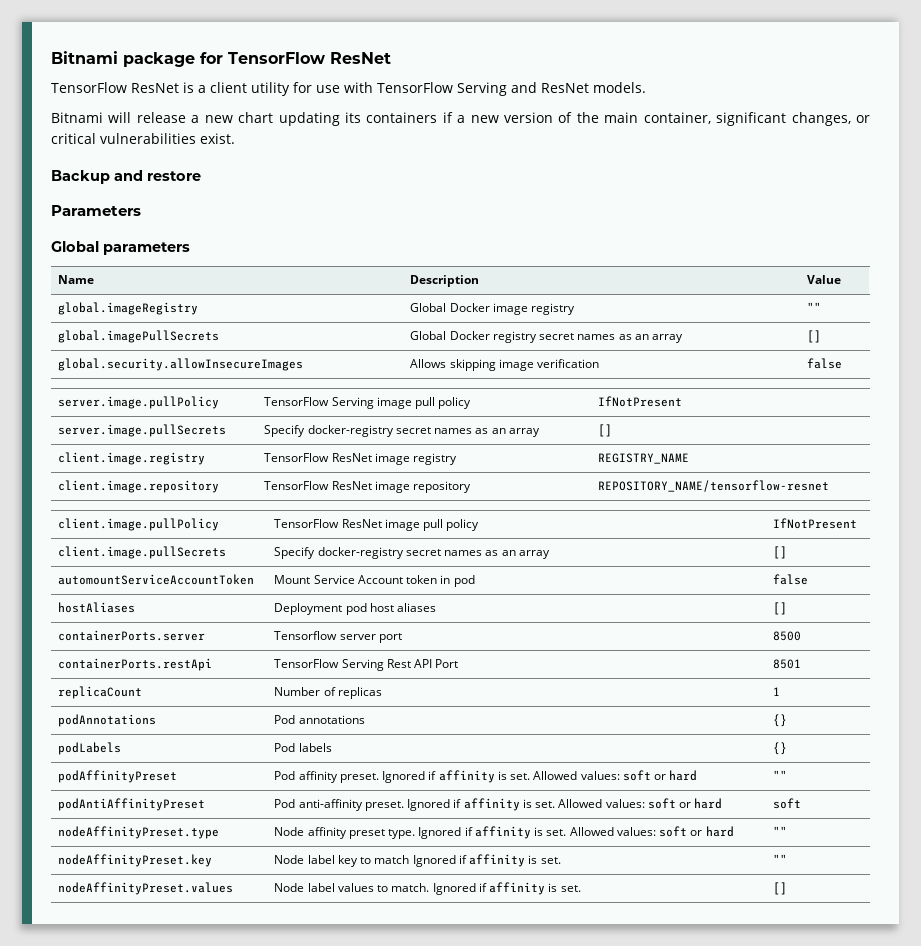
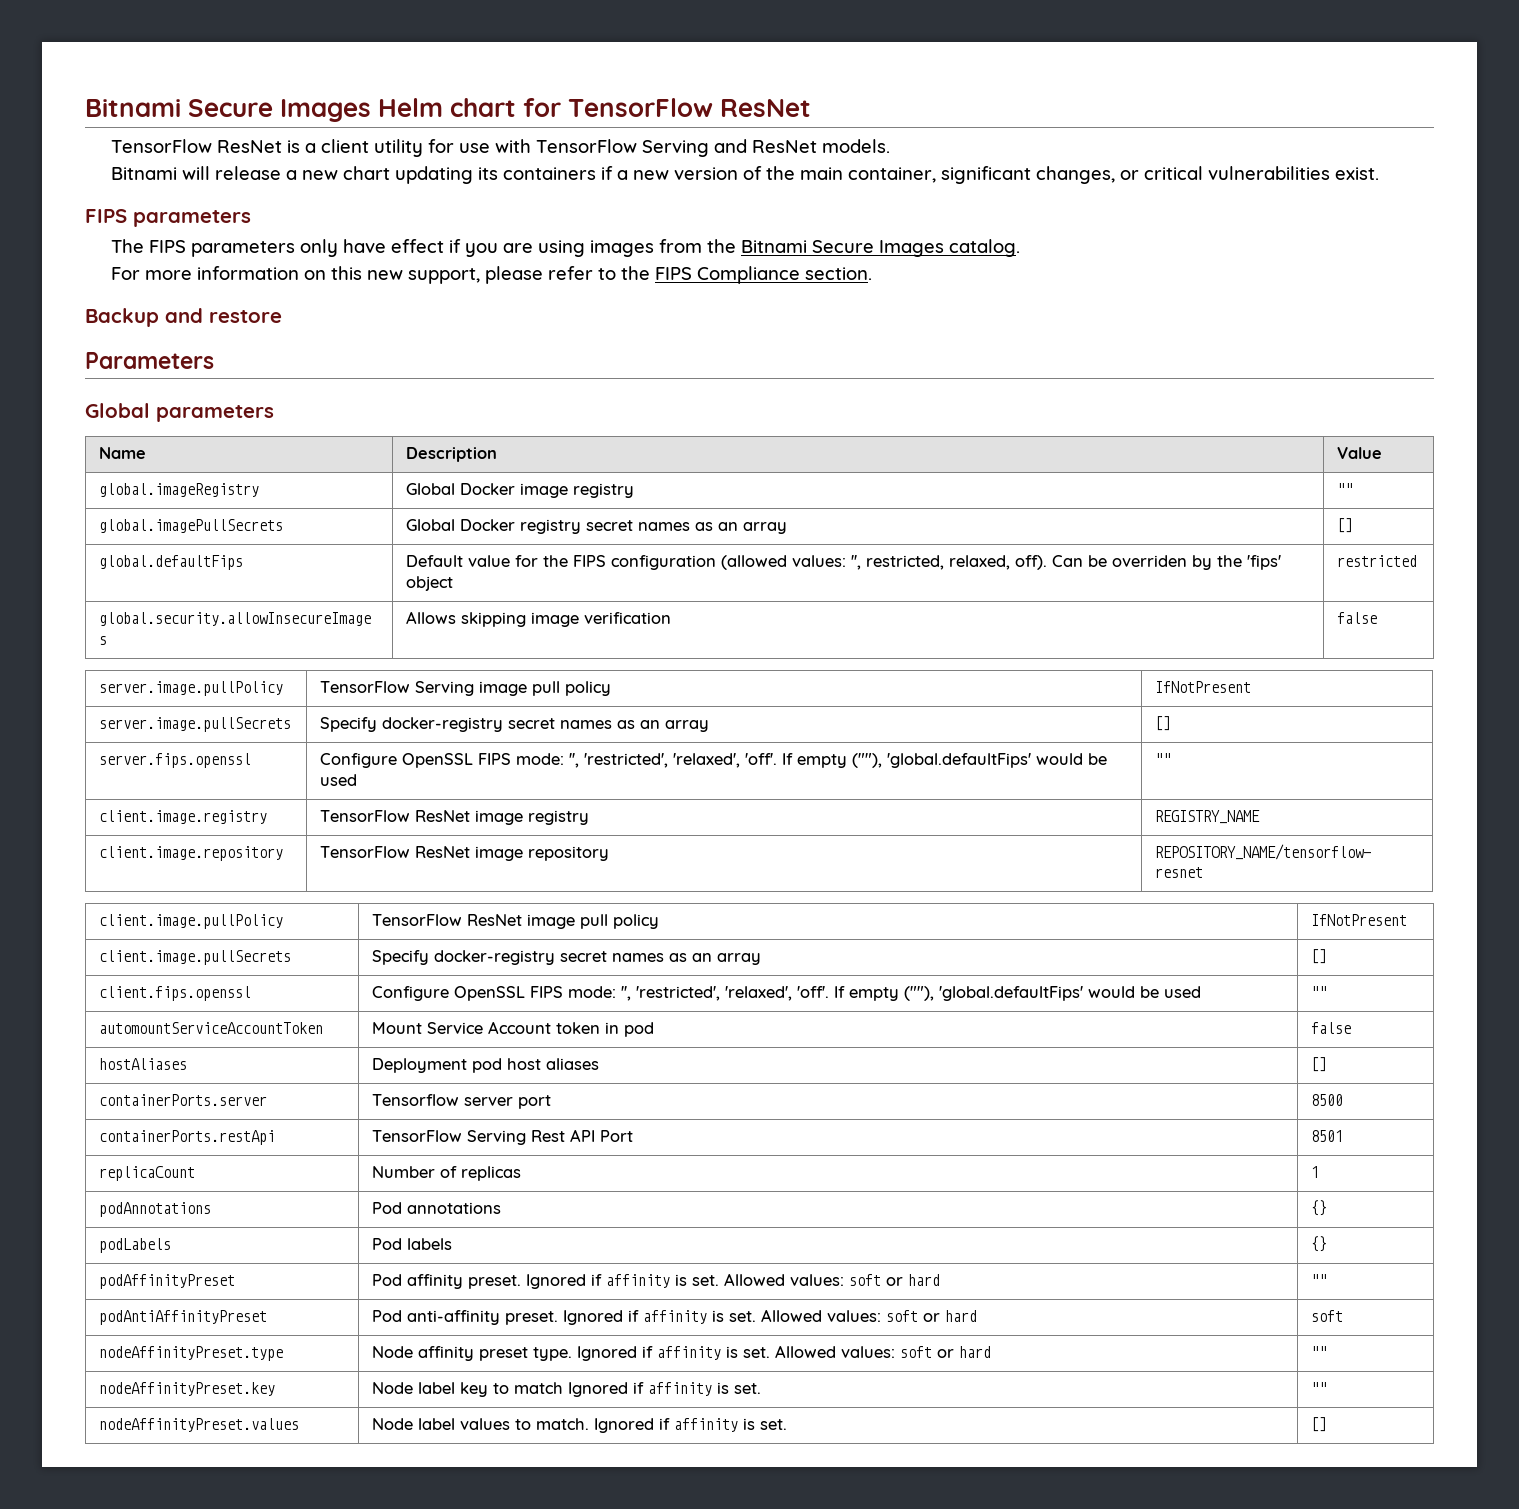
[51,51,195,67] Bitnami package -> [85,98,517,122] Bitnami Secure Images Helm chart
(235, 138) none -> [85,209,251,227] [111,239,1021,257] [111,266,873,284] // FIPS parameters // The FIPS parameters only have effect if you are using images from the Bitnami Secure Images catalog. // For more information on this new support, please refer to the FIPS Compliance section.
(822, 336) none -> [99,555,244,570] [406,555,1282,570] [406,576,454,591] [1337,555,1418,567] // global.defaultFips | Default value for the FIPS configuration (allowed values: '', restricted, relaxed, off). Can be overriden by the 'fips' object | restricted
(613, 430) none -> [99,753,252,768] [320,753,1108,768] [320,774,358,786] [1155,753,1172,765] // server.fips.openssl | Configure OpenSSL FIPS mode: '', 'restricted', 'relaxed', 'off'. If empty (""), 'global.defaultFips' would be used | ""
(788, 552) none -> [99,986,252,1001] [372,986,1202,1001] [1311,986,1328,998] // client.fips.openssl | Configure OpenSSL FIPS mode: '', 'restricted', 'relaxed', 'off'. If empty (""), 'global.defaultFips' would be used | ""

